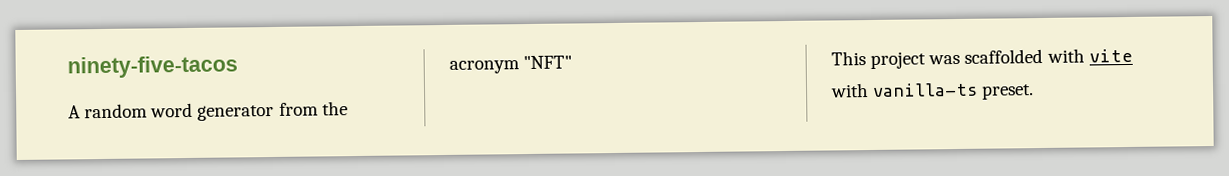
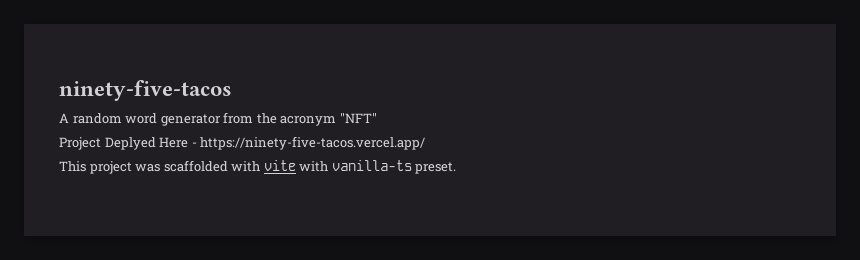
(573, 62) none -> [59,136,426,150] // Project Deplyed Here - https://ninety-five-tacos.vercel.app/

